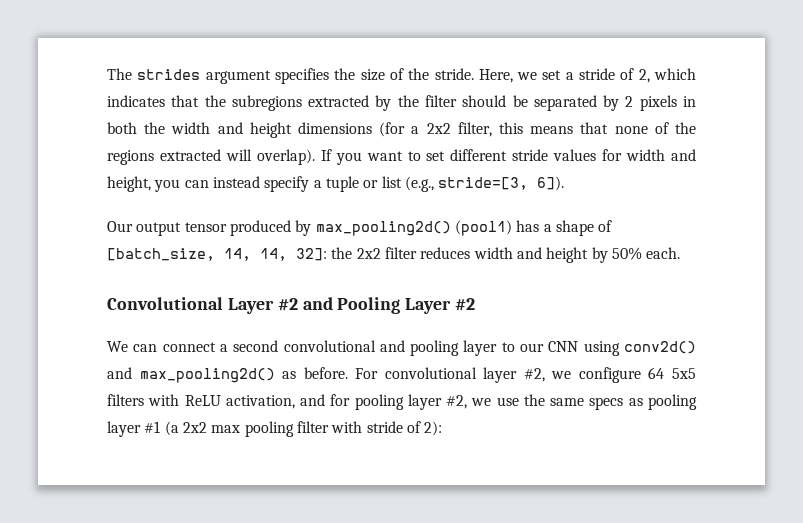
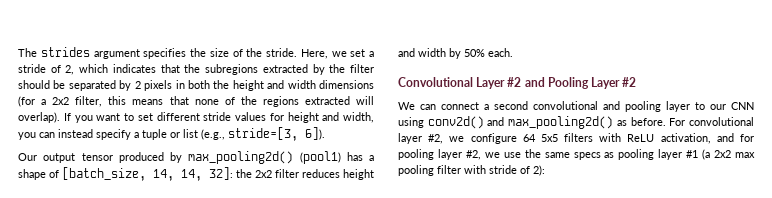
[171,122,292,138] width and height -> [232,80,316,91] height and width
[626,149,697,161] [107,176,151,192] width and height, -> [287,112,374,123] height and width,
[473,247,589,263] width and height -> [343,169,374,180] [398,48,446,57] height and width

